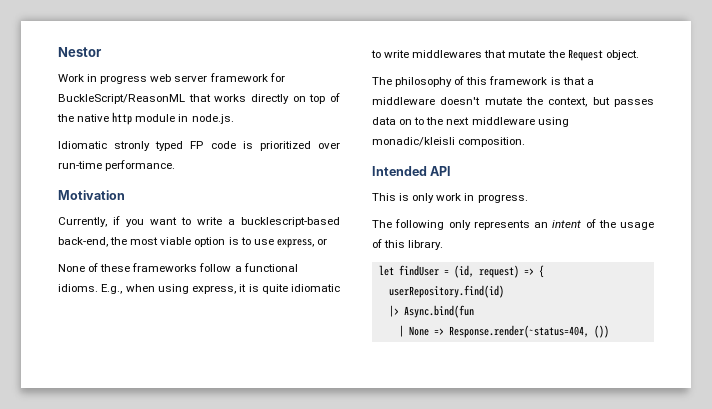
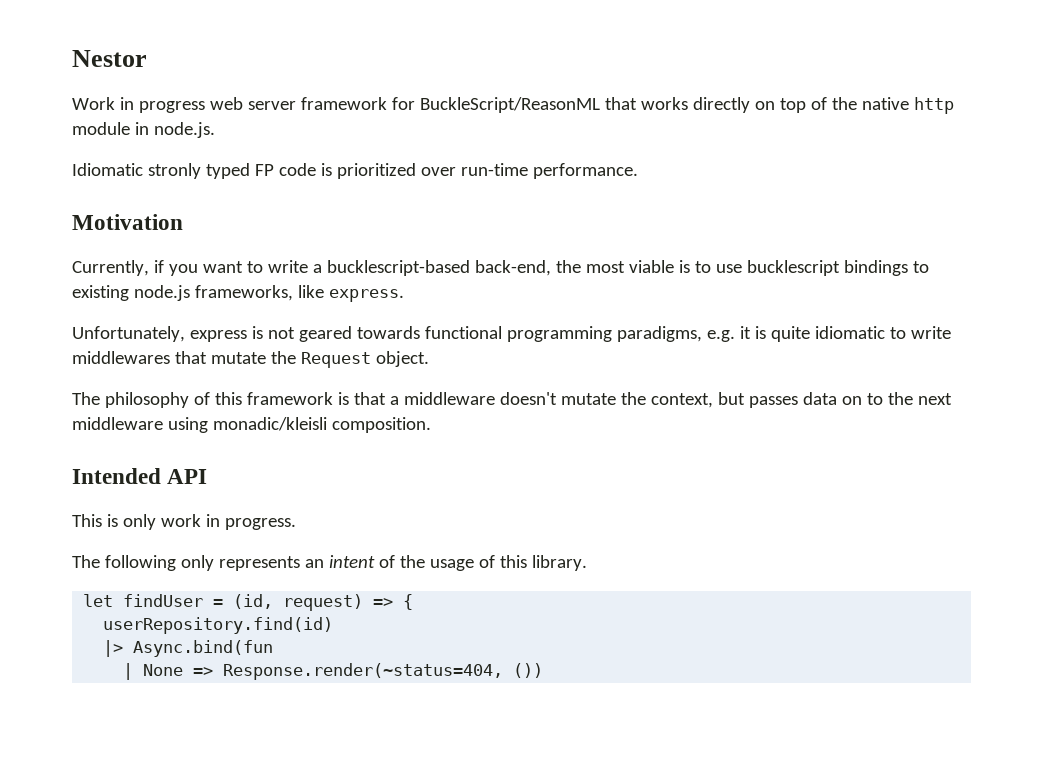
[194,237,226,247] option -> (674, 266) none
[276,238,327,248] [58,263,298,272] [58,284,236,294] express, or // None of these frameworks follow a functional idioms. E.g., when using express, -> [746,260,929,276] [72,285,404,302] [72,326,735,342] bucklescript bindings to existing node.js frameworks, like express. // Unfortunately, express is not geared towards functional programming paradigms, e.g.

